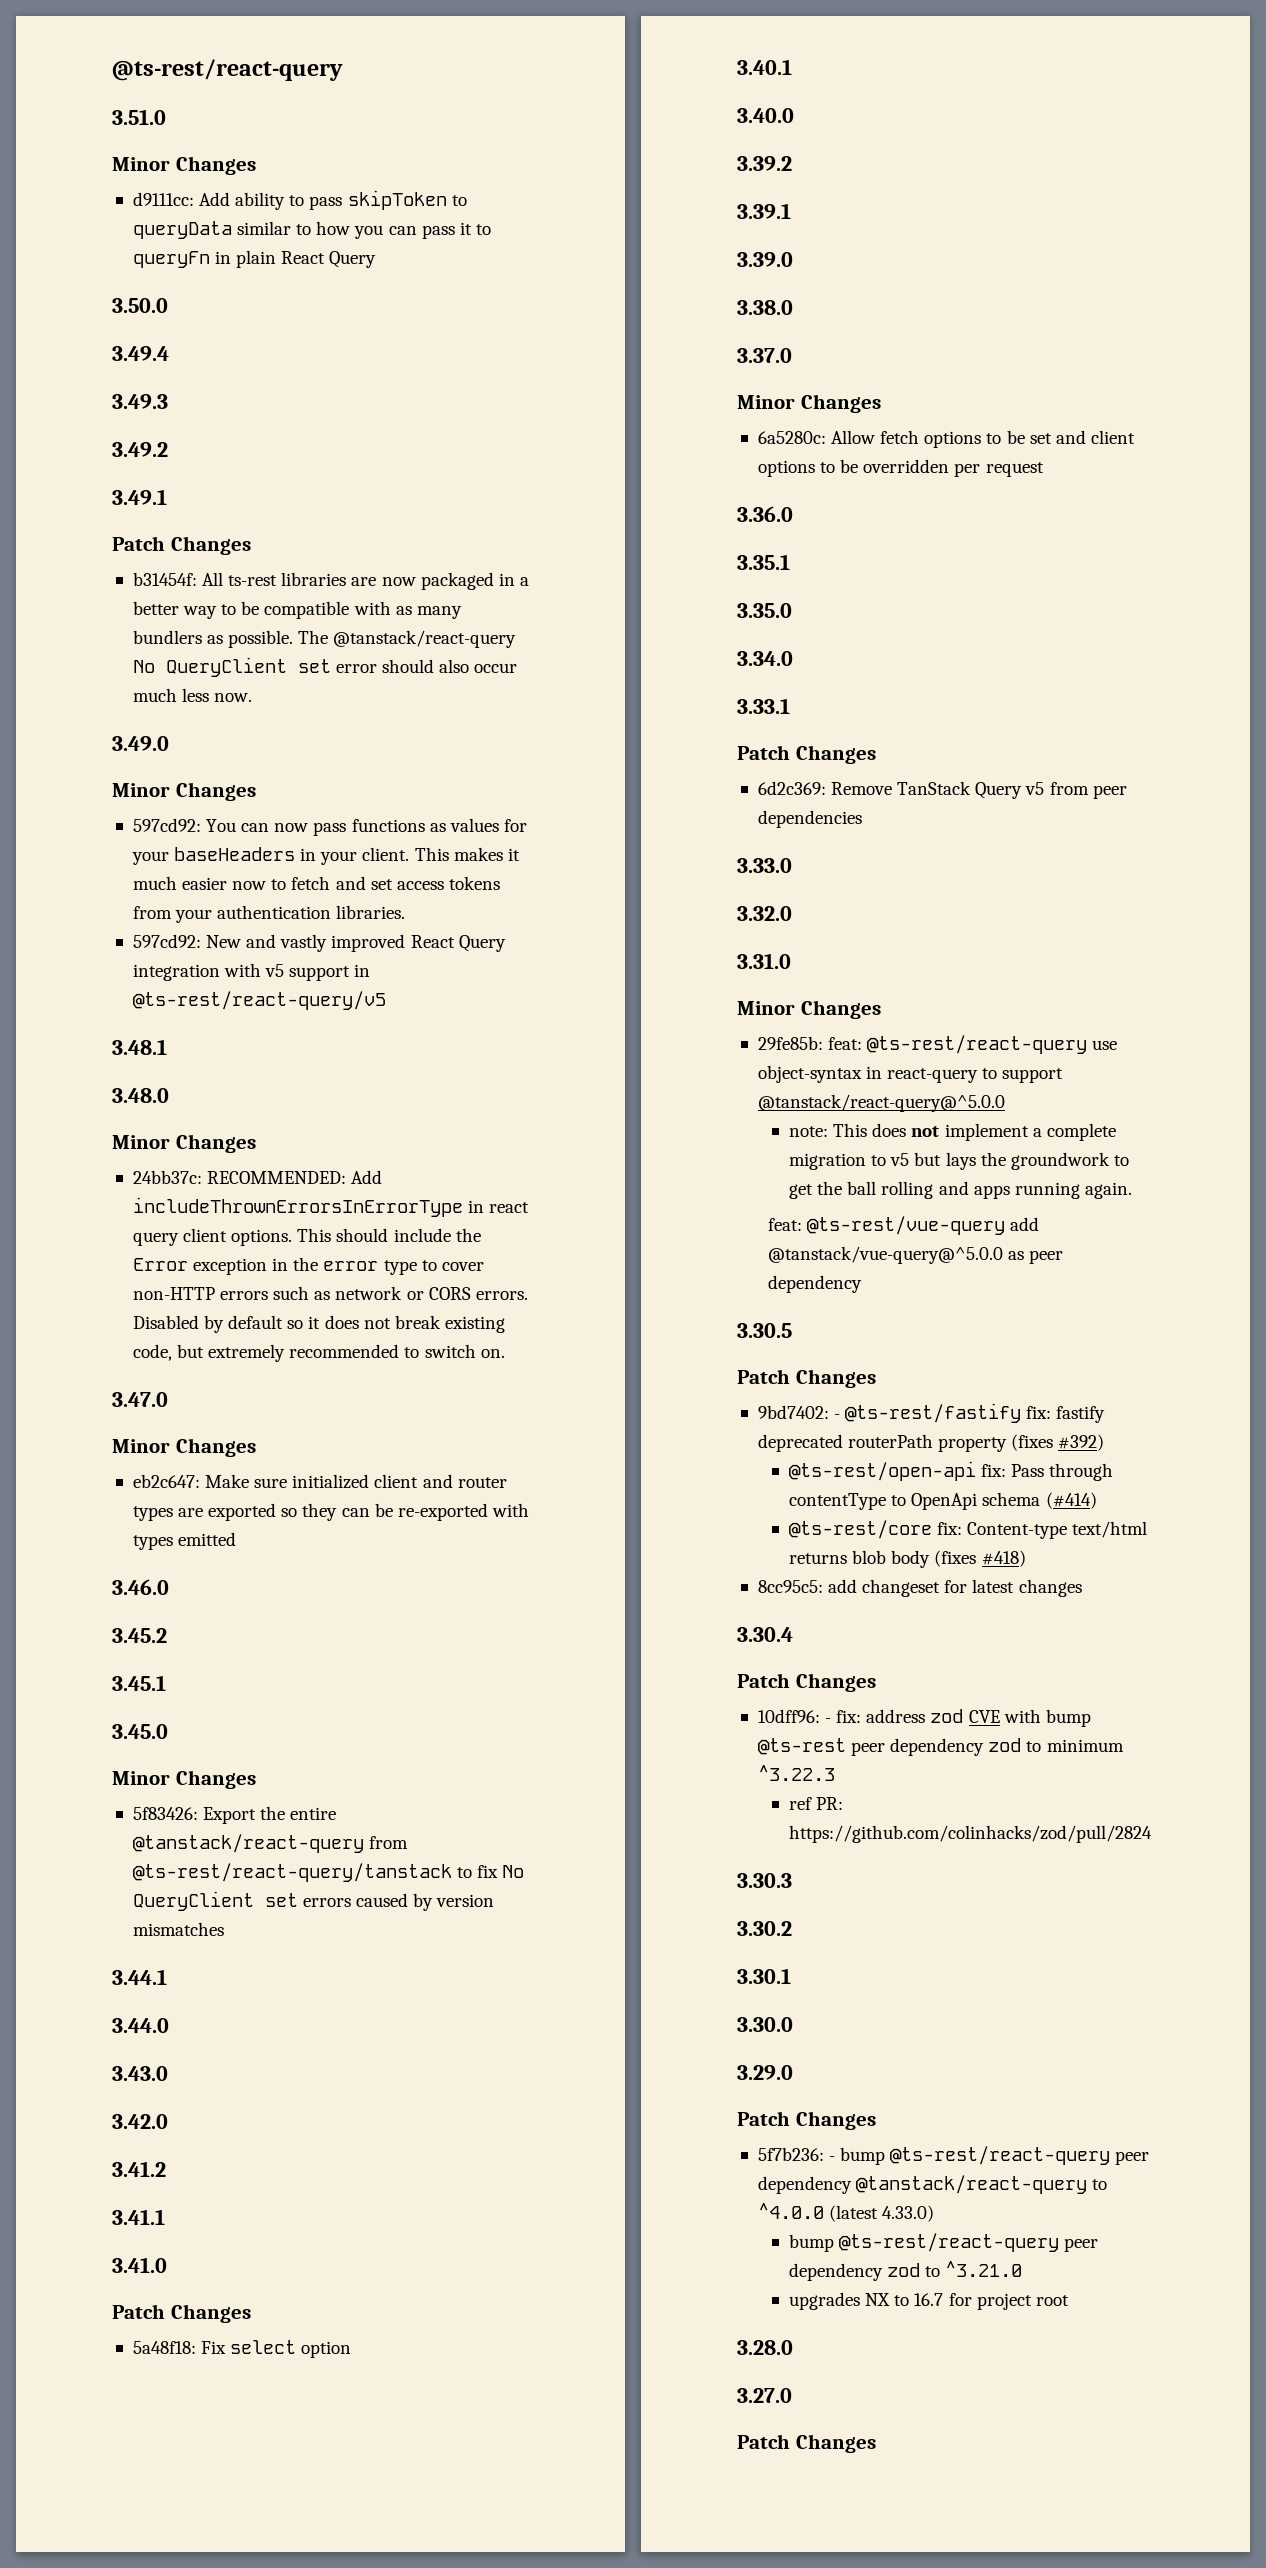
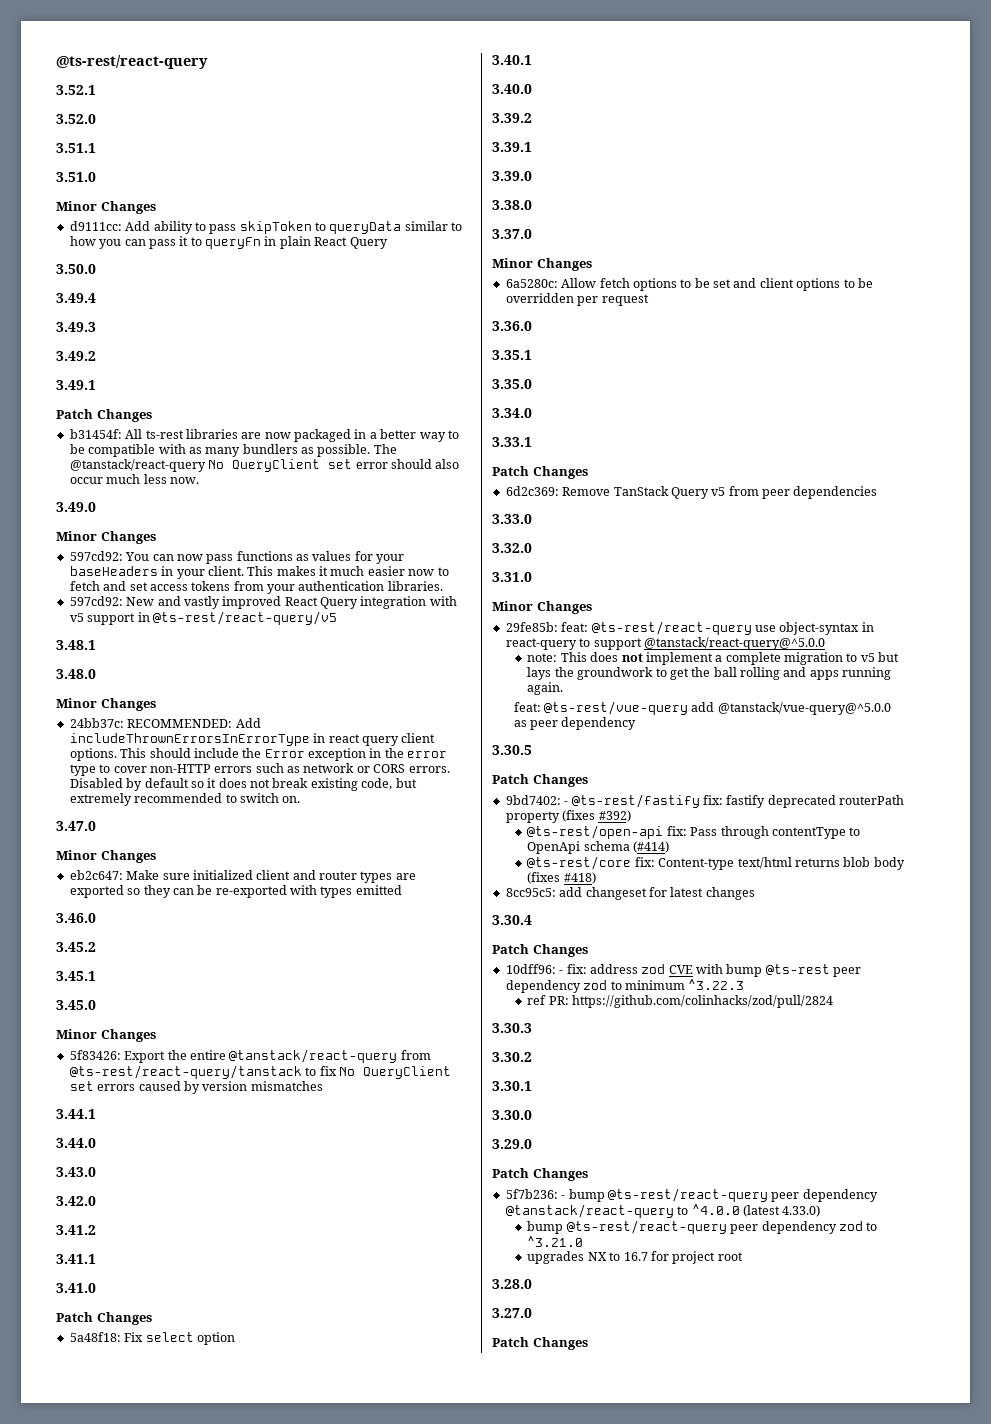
[112,59,343,81] @ts-rest/react-query -> [56,55,208,69] [56,85,96,95] [56,114,96,124] [56,143,96,153] @ts-rest/react-query // 3.52.1 // 3.52.0 // 3.51.1

